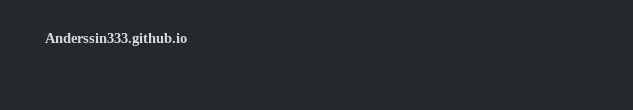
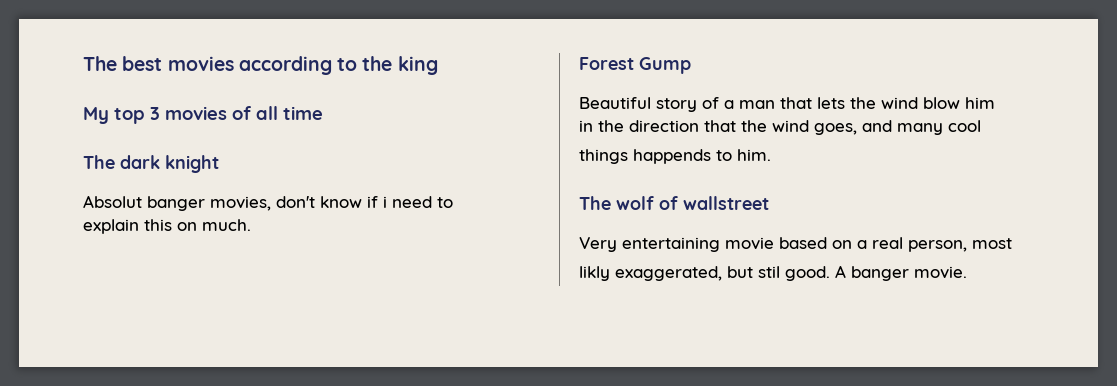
[45,33,187,46] Anderssin333.github.io -> [83,56,438,75] [83,106,323,124] [83,155,219,173] [83,195,453,211] [83,219,251,234] [579,57,691,74] [579,97,995,112] [579,120,981,135] [579,149,771,164] [579,196,769,210] [579,237,1012,252] [579,265,967,281] The best movies according to the king // My top 3 movies of all time // The dark knight // Absolut banger movies, don't know if i need to // explain this on much. // Forest Gump // Beautiful story of a man that lets the wind blow him // in the direction that the wind goes, and many cool // things happends to him. // The wolf of wallstreet // Very entertaining movie based on a real person, most // likly exaggerated, but stil good. A banger movie.

